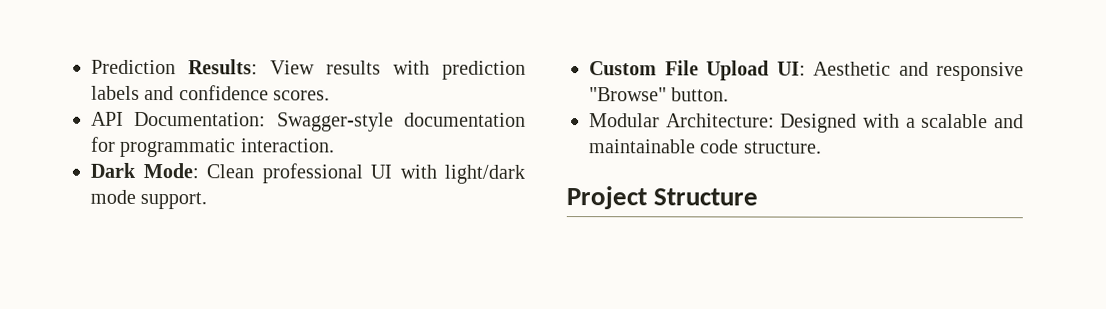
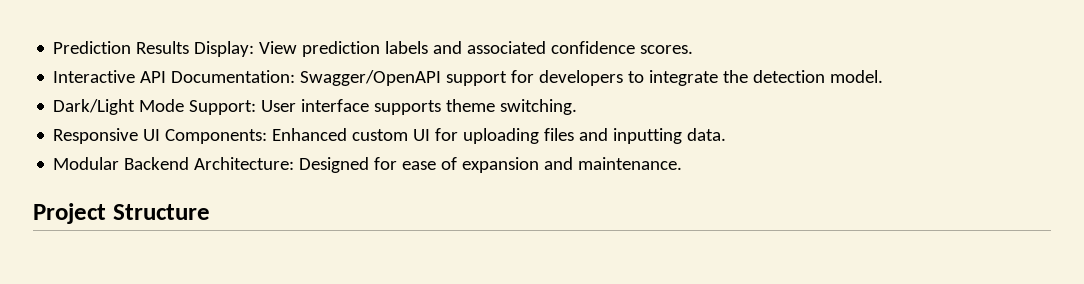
[188,59,430,75] Results: View results with -> [136,41,298,57] Results Display: View
(175, 93) none -> [467,41,547,54] associated
(331, 95) none -> [53,70,136,83] Interactive
[276,112,526,132] [91,136,335,158] [90,162,525,184] [90,189,208,210] [589,60,1024,82] [589,87,730,102] Swagger-style documentation for programmatic interaction. // Dark Mode: Clean professional UI with light/dark mode support. // Custom File Upload UI: Aesthetic and responsive "Browse" button. -> [300,70,884,86] [53,99,578,115] [53,128,727,144] Swagger/OpenAPI support for developers to integrate the detection model. // Dark/Light Mode Support: User interface supports theme switching. // Responsive UI Components: Enhanced custom UI for uploading files and inputting data.
(660, 120) none -> [124,157,190,170] Backend
[863,113,1024,129] [589,139,822,154] with a scalable and maintainable code structure. -> [374,157,683,173] for ease of expansion and maintenance.

